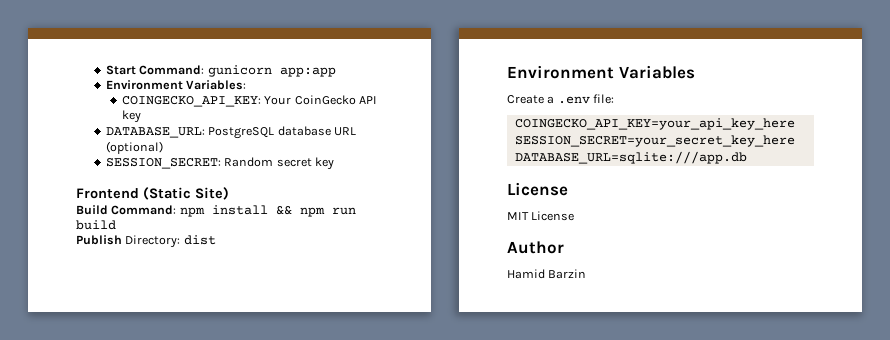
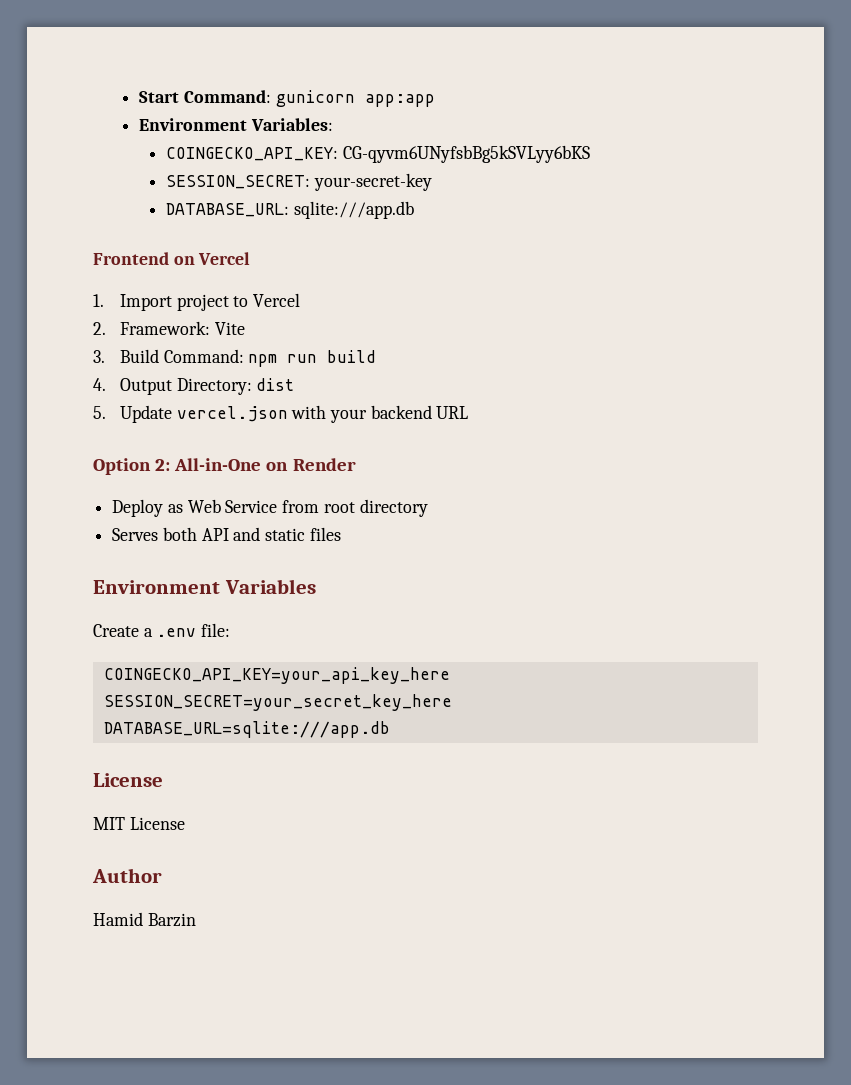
[264,95,377,105] [121,110,141,123] [105,126,356,139] [105,141,163,154] [105,157,334,170] [76,187,229,200] [76,205,292,217] Your CoinGecko API key // DATABASE_URL: PostgreSQL database URL (optional) // SESSION_SECRET: Random secret key // Frontend (Static Site) // Build Command: npm install && -> [342,145,590,163] [165,173,432,191] [165,201,414,219] [93,252,251,265] [93,293,301,311] [93,321,245,335] [93,349,244,363] CG-qyvm6UNyfsbBg5kSVLyy6bKS // SESSION_SECRET: your-secret-key // DATABASE_URL: sqlite:///app.db // Frontend on Vercel // 1. Import project to Vercel // 2. Framework: Vite // 3. Build Command:
[76,235,122,245] Publish -> [93,378,172,395] 4. Output
(216, 240) none -> [93,405,469,423] [93,458,356,475] [112,499,428,517] [112,527,341,541] // 5. Update vercel.json with your backend URL // Option 2: All-in-One on Render // Deploy as Web Service from root directory // Serves both API and static files

